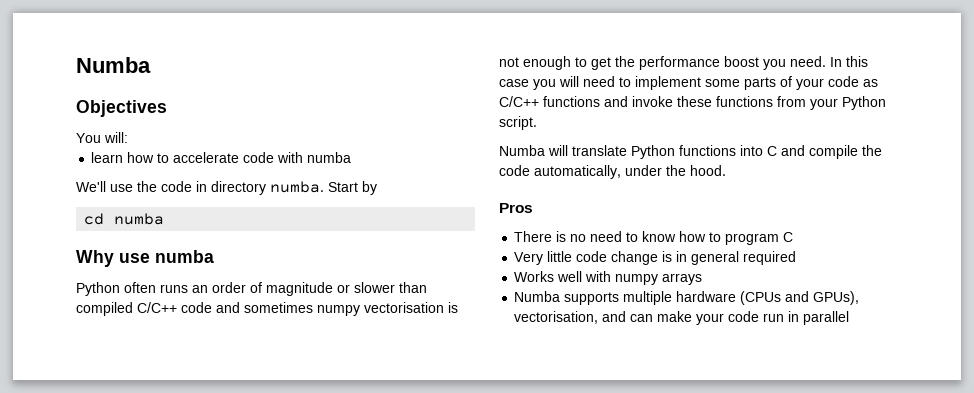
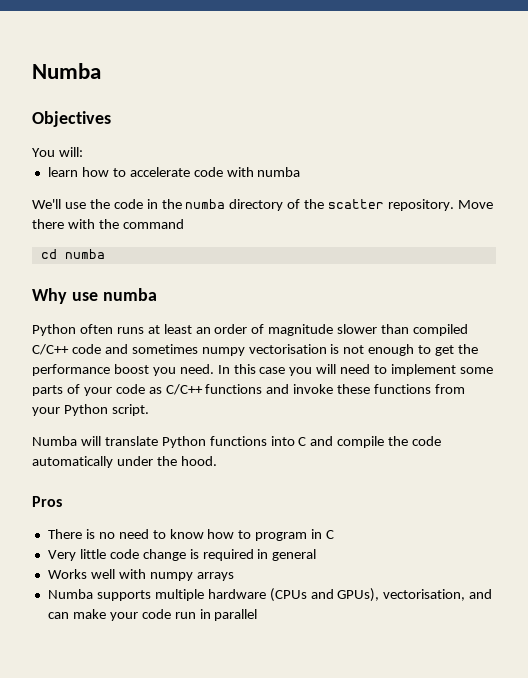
[211,181,377,195] directory numba. Start by -> [161,199,493,211] [32,219,184,229] the numba directory of the scatter repository. Move there with the command
(188, 288) none -> [147,324,192,334] at least
[337,284,350,293] or -> (334, 330) none
[534,165,621,179] automatically, -> [32,456,113,468] automatically
(780, 239) none -> [311,529,323,539] in
(673, 256) none -> [202,549,254,561] required
[743,251,797,265] required -> (317, 555) none

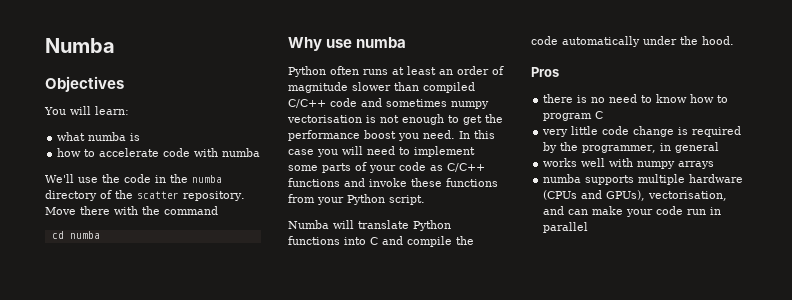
[58,147,83,157] [47,167,78,177] will: // learn -> [70,106,129,115] [57,132,141,141] will learn: // what numba is //
[47,529,82,539] There -> [543,94,574,103] there
[311,529,323,539] in -> (593, 117) none
[47,550,76,561] Very -> [542,129,569,137] very
(254, 555) none -> [543,142,657,153] by the programmer,
[47,569,87,579] Works -> [543,158,578,167] works
[47,589,93,599] Numba -> [543,174,582,183] numba

